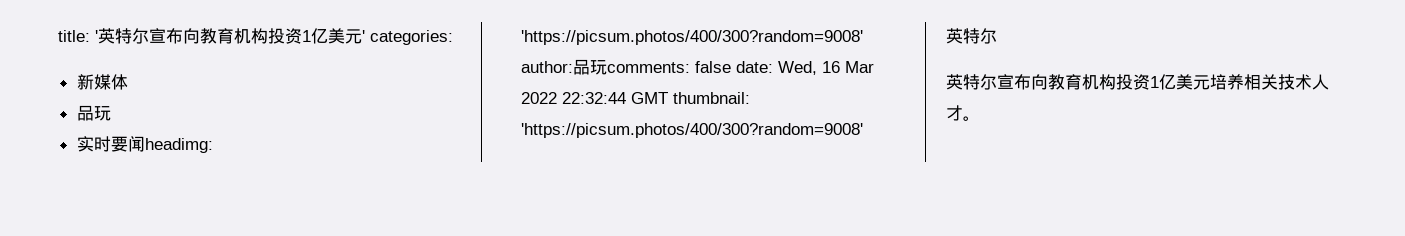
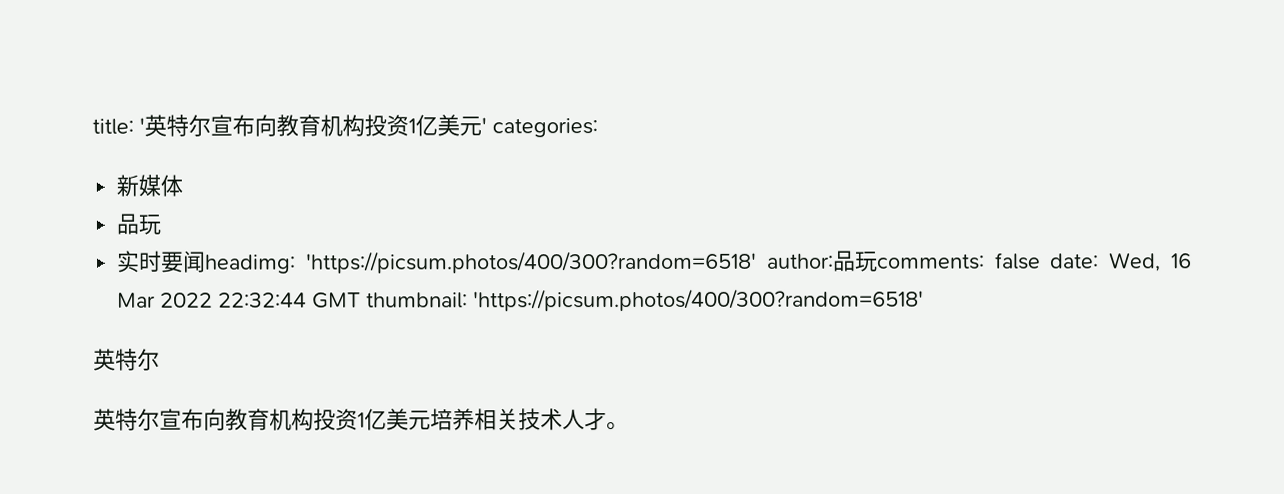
[520,30,863,45] 'https://picsum.photos/400/300?random=9008' -> [306,250,757,274] 'https://picsum.photos/400/300?random=6518'
[520,123,863,138] 'https://picsum.photos/400/300?random=9008' -> [473,288,925,312] 'https://picsum.photos/400/300?random=6518'

